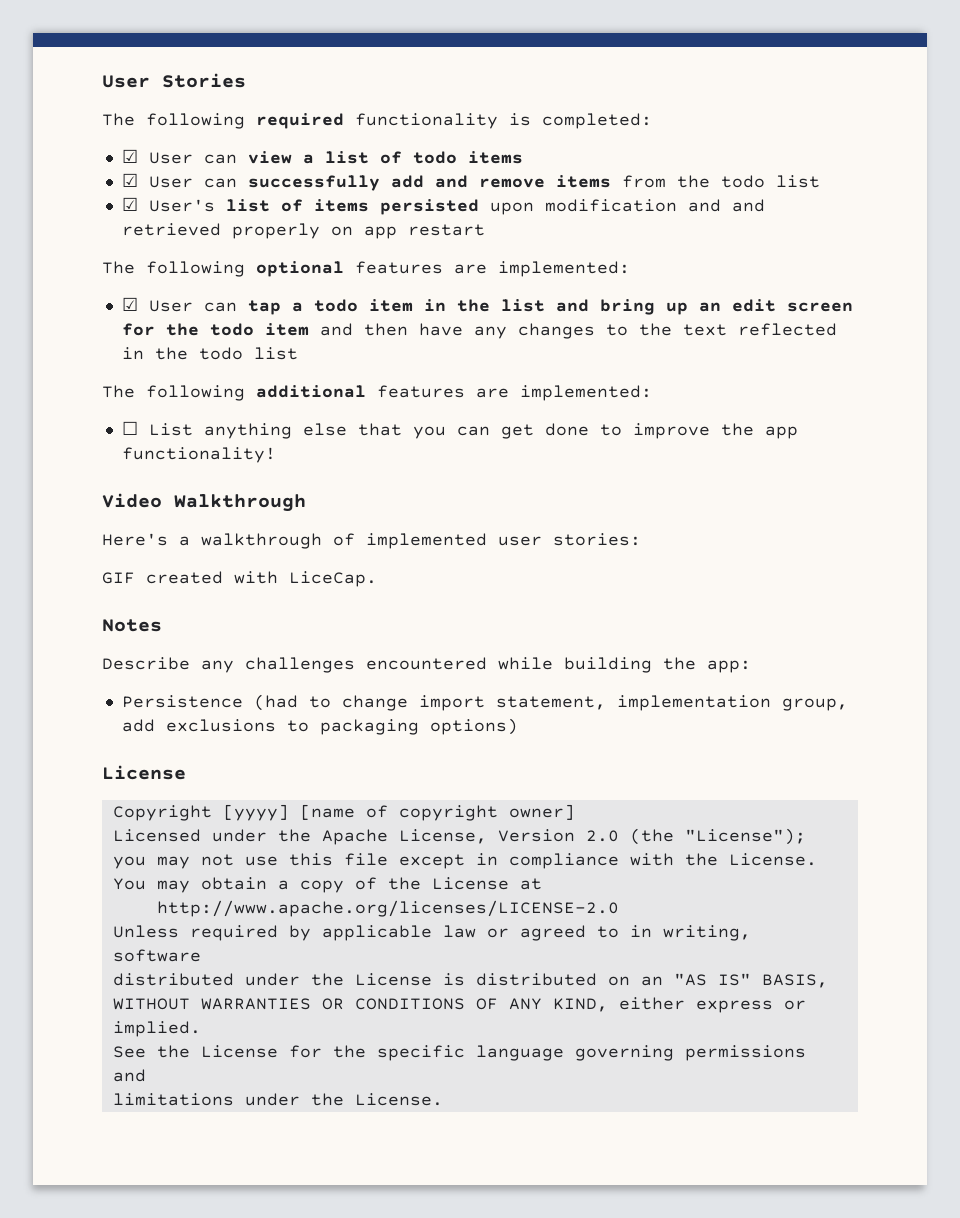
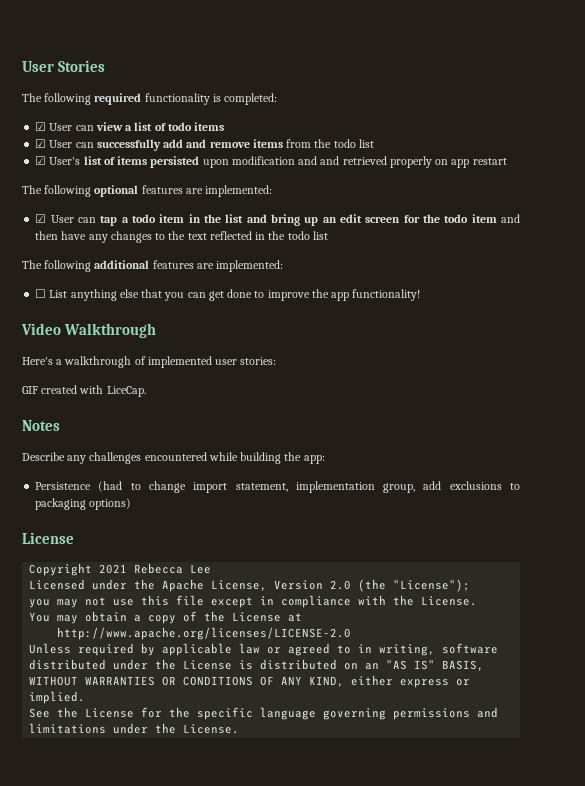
[222,804,575,821] [yyyy] [name of copyright owner] -> [99,563,212,574] 2021 Rebecca Lee

